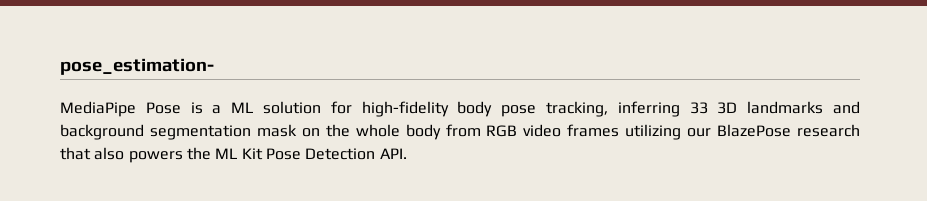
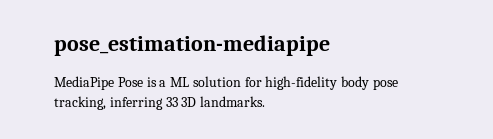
[60,58,214,75] pose_estimation- -> [54,35,330,56] pose_estimation-mediapipe
[747,101,860,114] [60,124,861,140] [60,147,407,163] landmarks and background segmentation mask on the whole body from RGB video frames utilizing our BlazePose research that also powers the ML Kit Pose Detection API. -> [200,96,266,107] landmarks.

